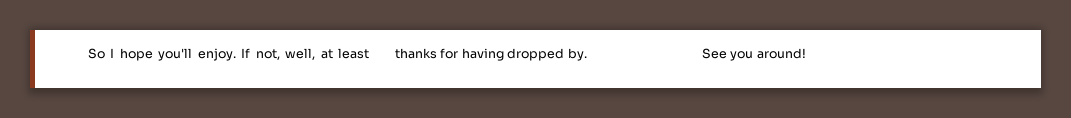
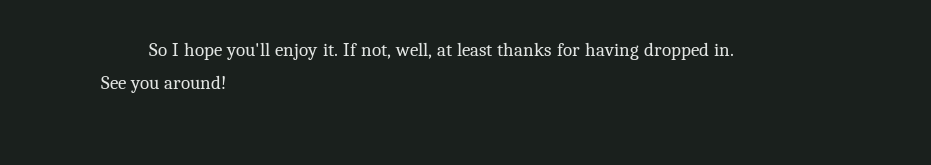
[197,48,236,61] enjoy. -> [275,43,338,60] enjoy it.
[567,48,587,61] by. -> [713,43,734,56] in.

